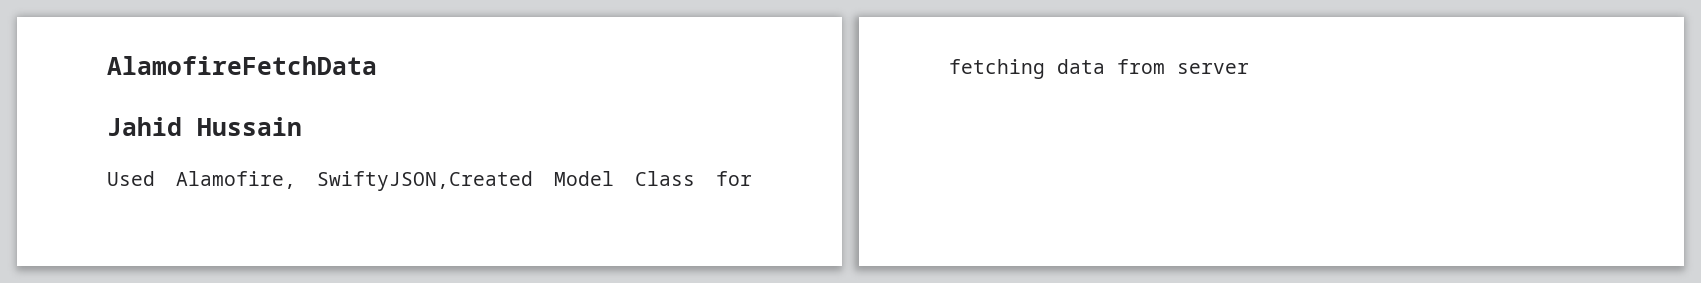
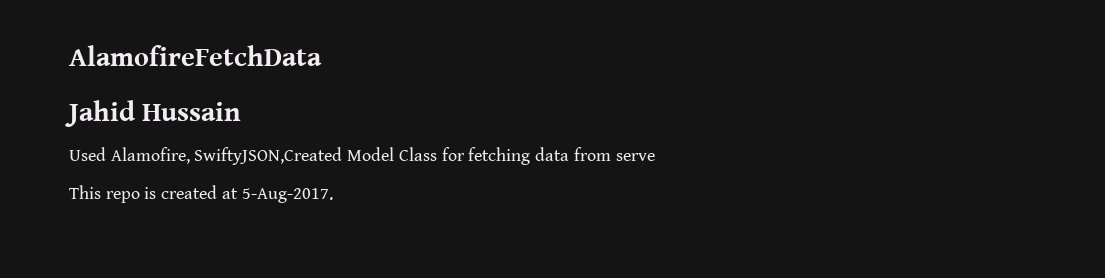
[1177,63,1249,74] server -> [615,153,655,161] [69,185,333,203] serve // This repo is created at 5-Aug-2017.

